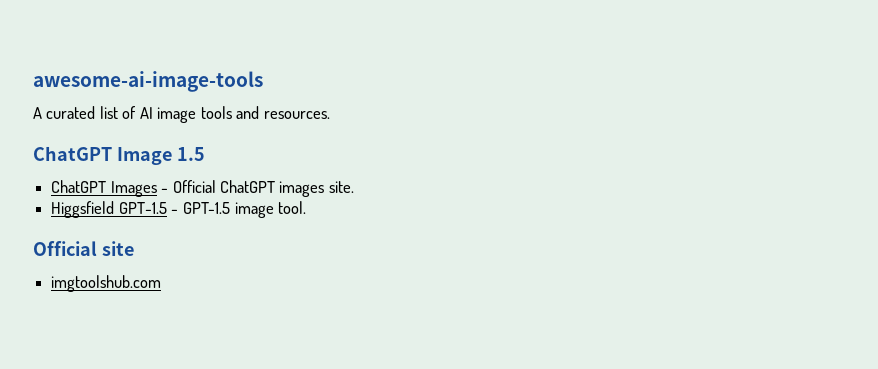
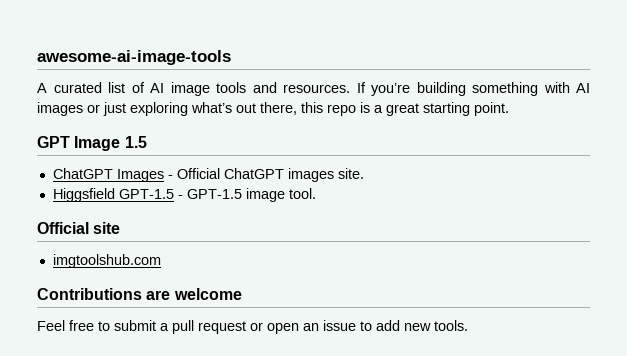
[33,146,112,161] // ChatGPT -> [356,82,590,96] [37,102,509,116] [37,136,70,148] If you’re building something with AI images or just exploring what’s out there, this repo is a great starting point. // GPT
(162, 283) none -> [37,288,242,300] [37,320,468,334] // Contributions are welcome // Feel free to submit a pull request or open an issue to add new tools.

